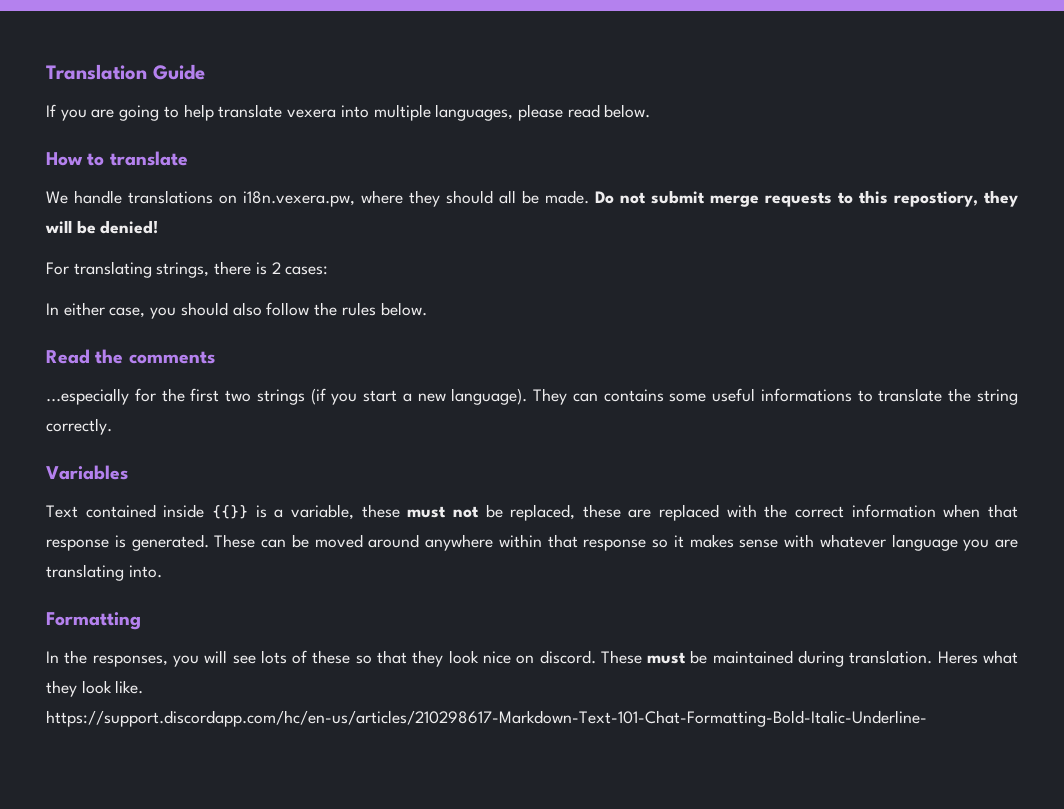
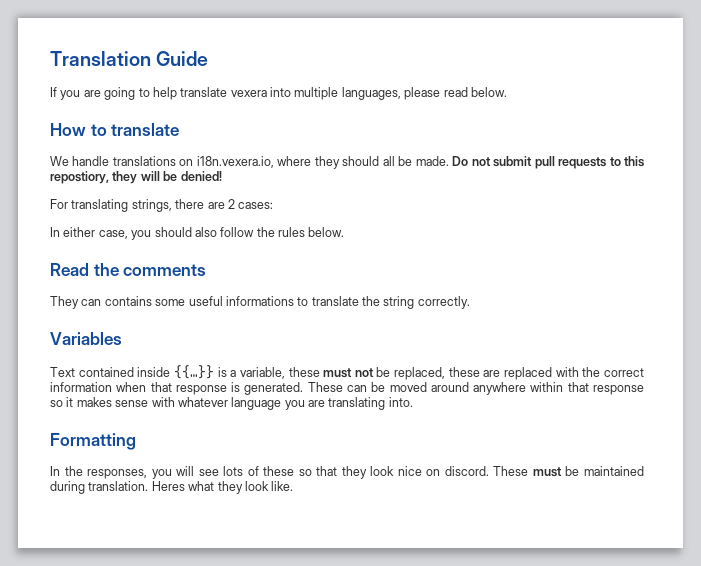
[243,191,355,207] i18n.vexera.pw, -> [196,156,274,168] i18n.vexera.io,
[710,195,759,207] merge -> [534,156,555,169] pull
[255,262,267,275] is -> [207,202,225,209] are
[46,388,528,405] ...especially for the first two strings (if you start a new language). -> (207, 270) none
[211,505,248,519] {{}} -> [173,365,214,379] {{…}}
[46,710,927,727] https://support.discordapp.com/hc/en-us/articles/210298617-Markdown-Text-101-Chat-Formatting-Bold-Italic-Underline- -> (294, 486) none

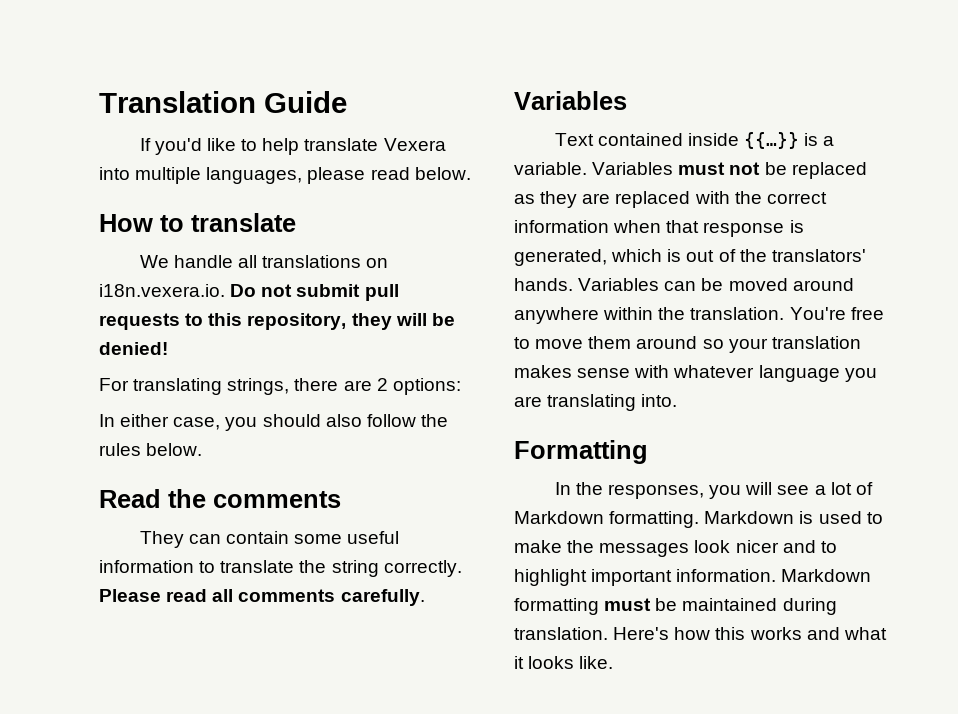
[60,87,136,100] you are going -> [154,138,236,155] you'd like
[230,90,267,97] vexera -> [383,138,446,151] Vexera
(110, 161) none -> [237,255,257,268] all
[196,156,449,169] i18n.vexera.io, where they should all be made. -> [99,284,225,297] i18n.vexera.io.
[50,171,109,184] repostiory, -> [247,313,347,330] repository,
[238,202,274,209] cases: -> [392,378,461,395] options:
[104,296,152,306] contains -> [225,531,289,544] contain
[225,296,294,306] informations -> [99,560,194,573] information
(470, 302) none -> [99,589,425,606] Please read all comments carefully.
[239,367,320,379] variable, these -> [514,162,674,175] variable. Variables
[394,367,480,380] replaced, these -> [791,162,867,179] [514,191,578,208] replaced as they
[244,382,343,395] generated. These -> [514,249,866,266] [514,278,660,291] generated, which is out of the translators' hands. Variables
[567,382,644,395] [50,397,74,407] that response so it -> [658,307,884,320] [514,336,861,353] the translation. You're free to move them around so your translation
[223,466,529,479] lots of these so that they look nice on discord. These -> [814,482,873,495] [514,511,883,528] [514,540,837,557] [514,569,872,586] [514,598,599,615] a lot of Markdown formatting. Markdown is used to make the messages look nicer and to highlight important information. Markdown formatting
[151,481,269,494] Heres what they look -> [613,627,887,640] [514,656,575,669] Here's how this works and what it looks

